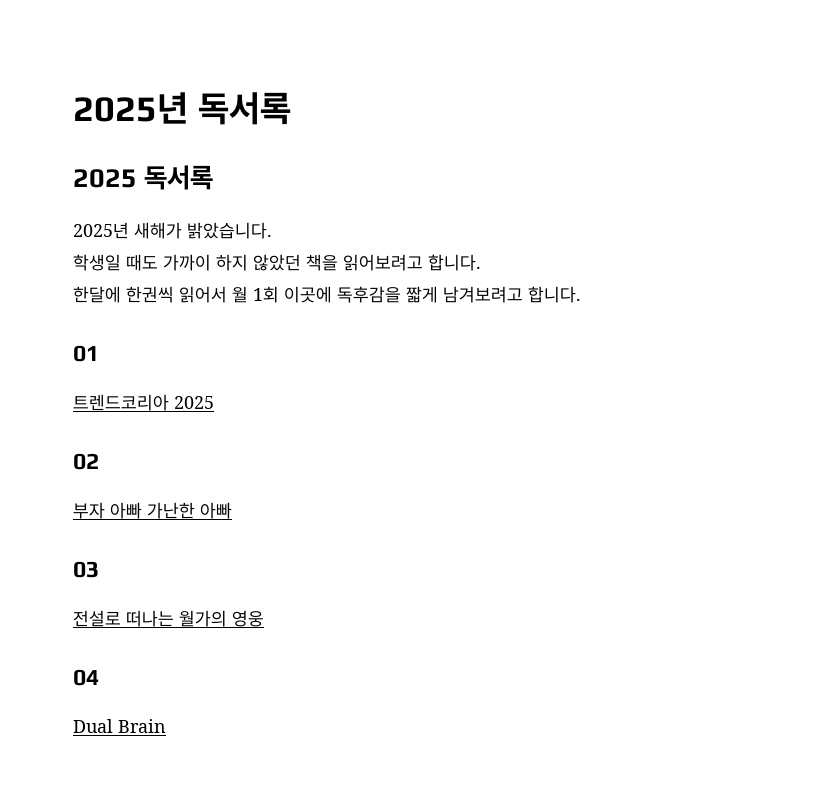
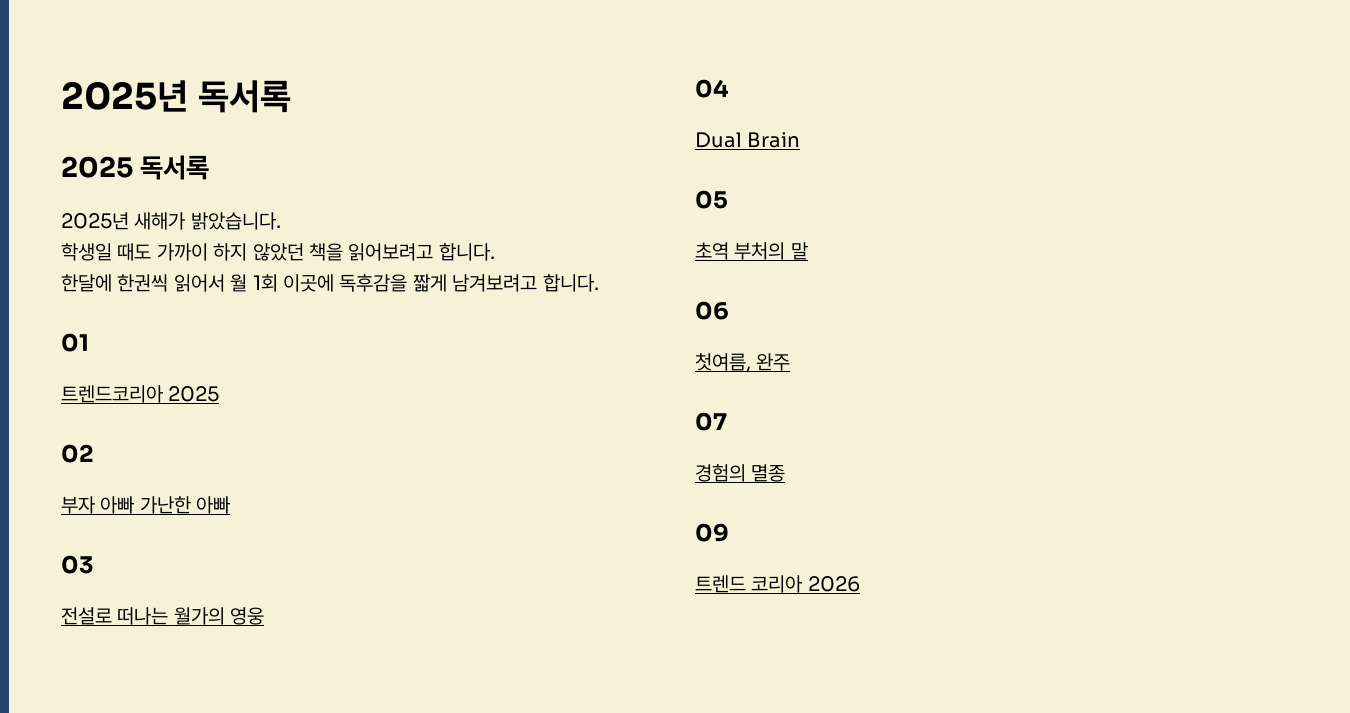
(166, 726) none -> [695,190,728,209] [695,242,808,260] [695,301,729,320] [695,353,791,373] [695,412,727,431] [695,464,786,482] [695,523,729,542] [695,575,860,593] // 05 // 초역 부처의 말 // 06 // 첫여름, 완주 // 07 // 경험의 멸종 // 09 // 트렌드 코리아 2026

